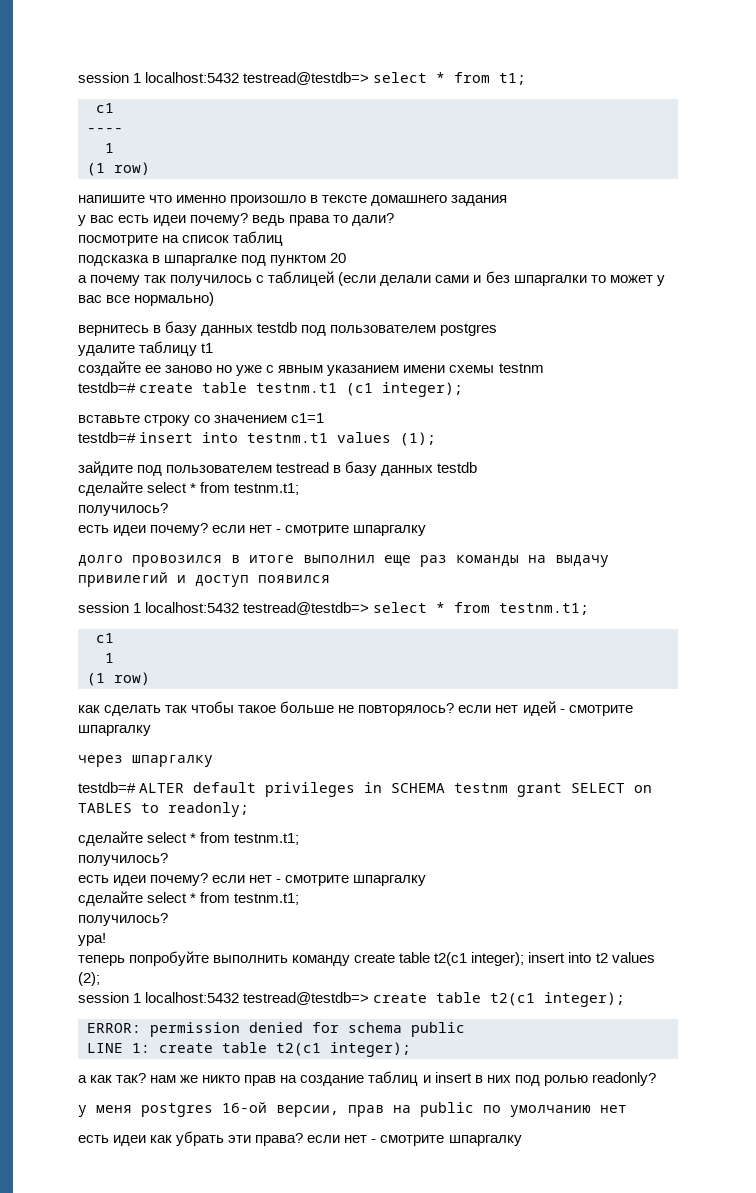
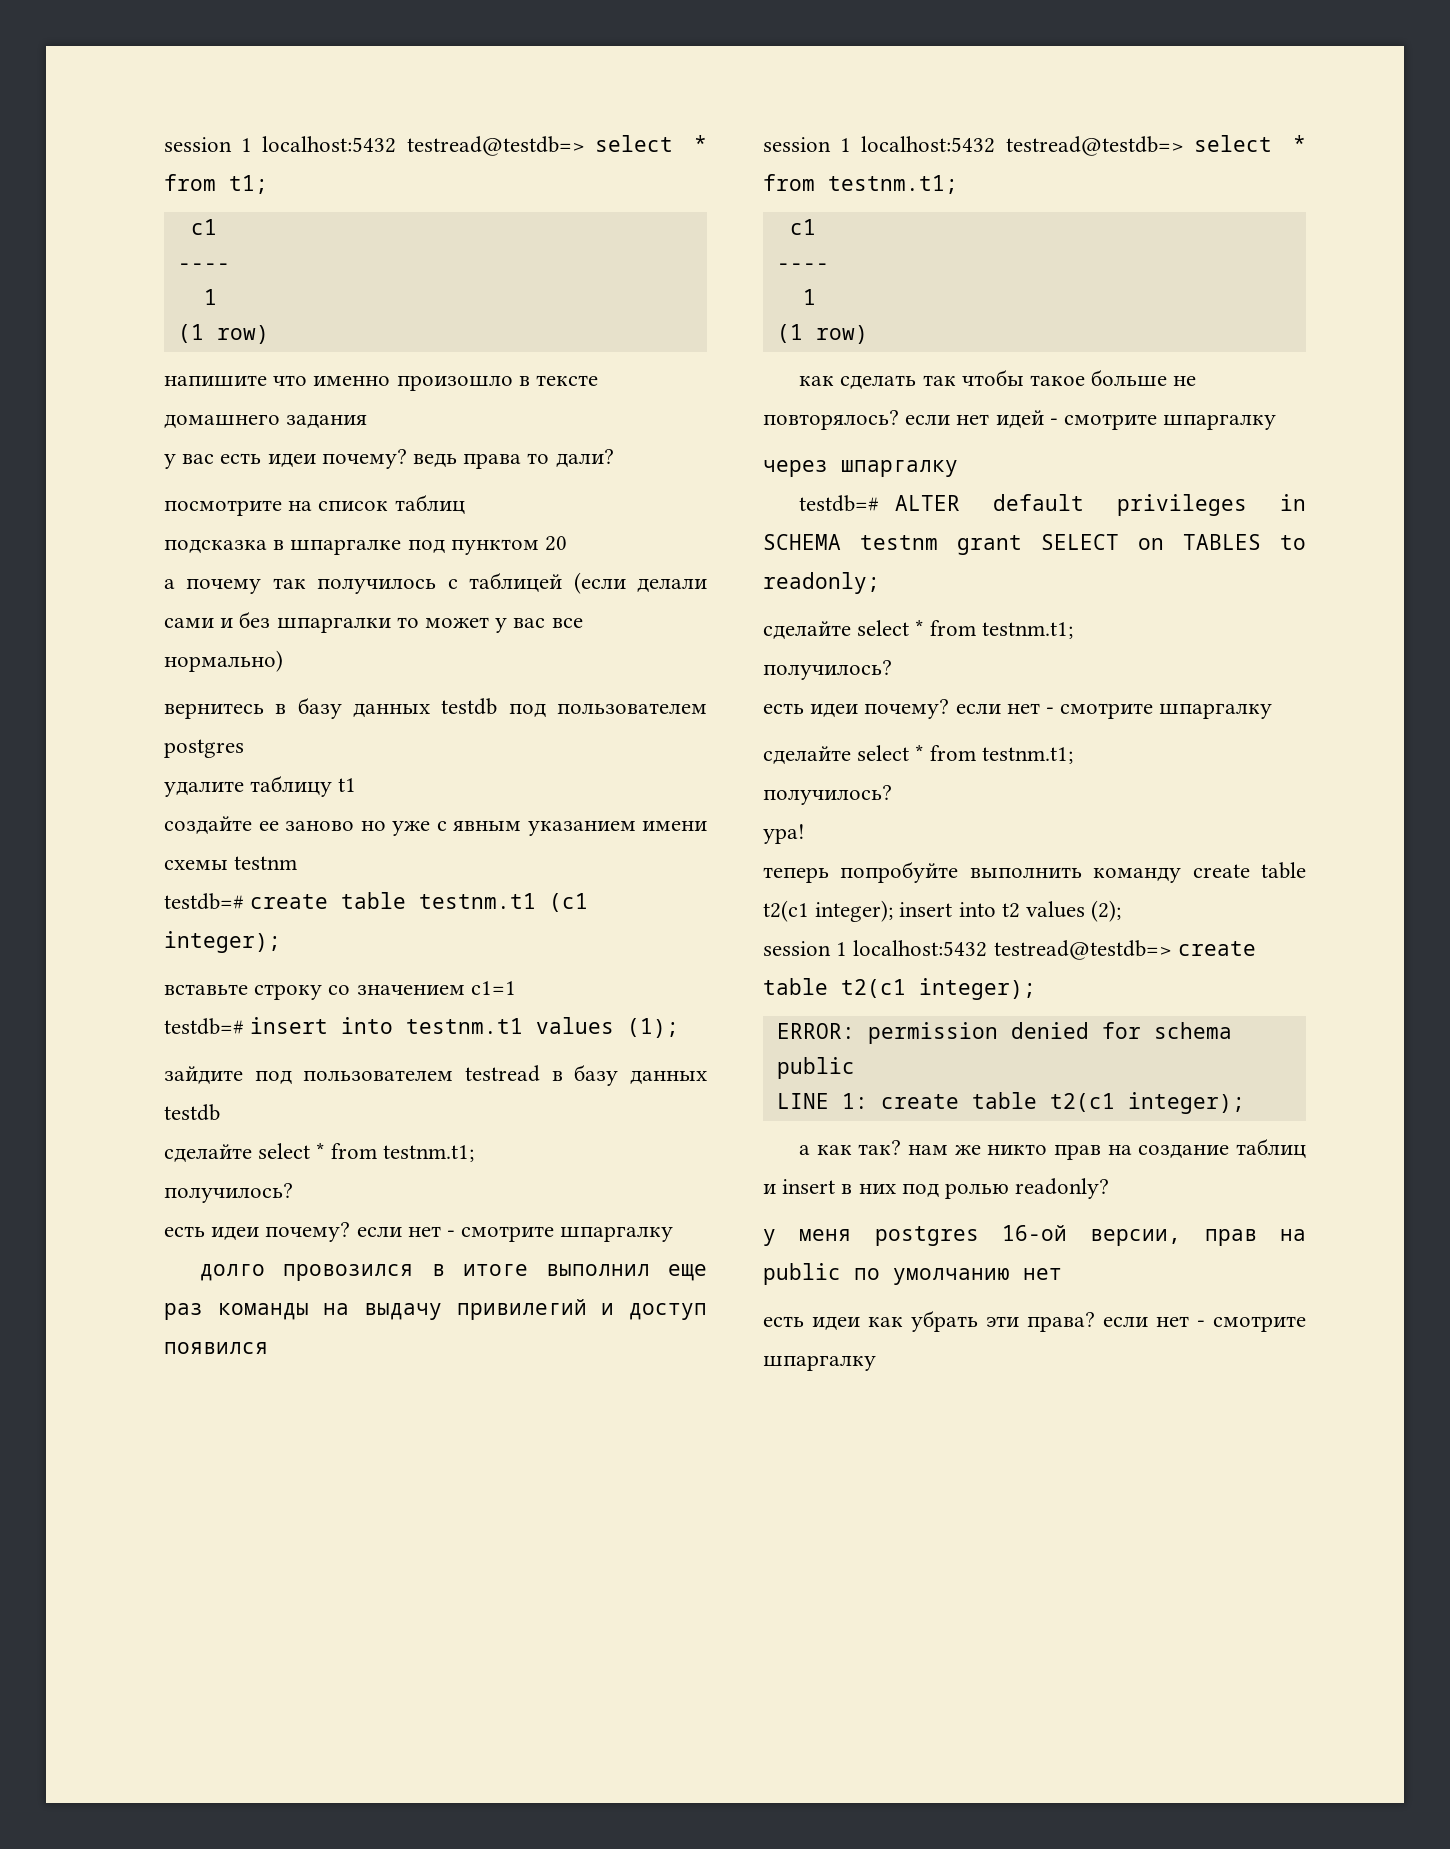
(114, 638) none -> [776,263,829,270] // ----

